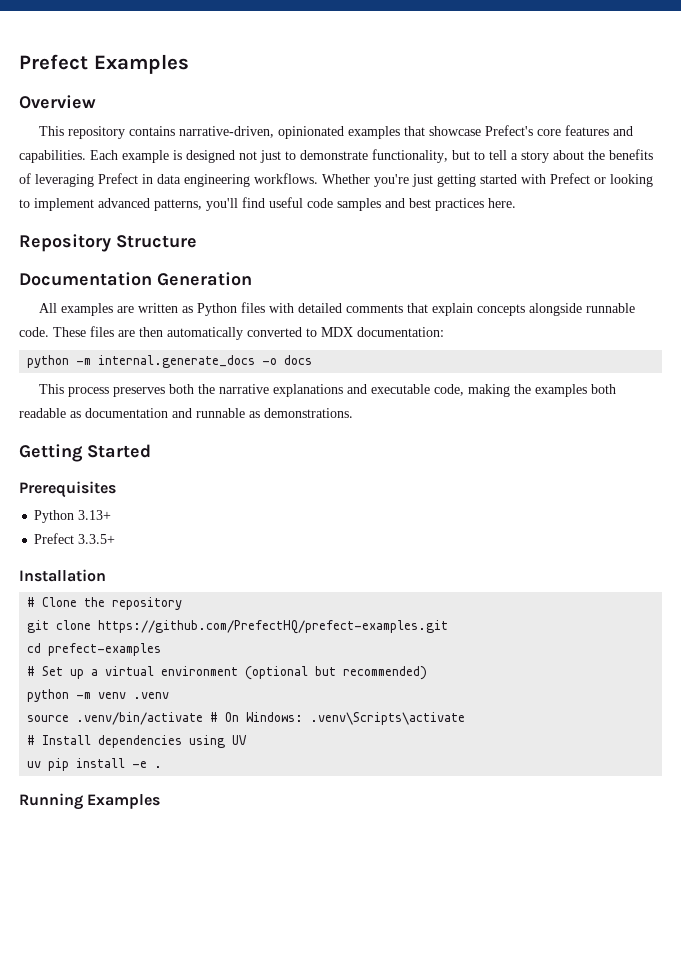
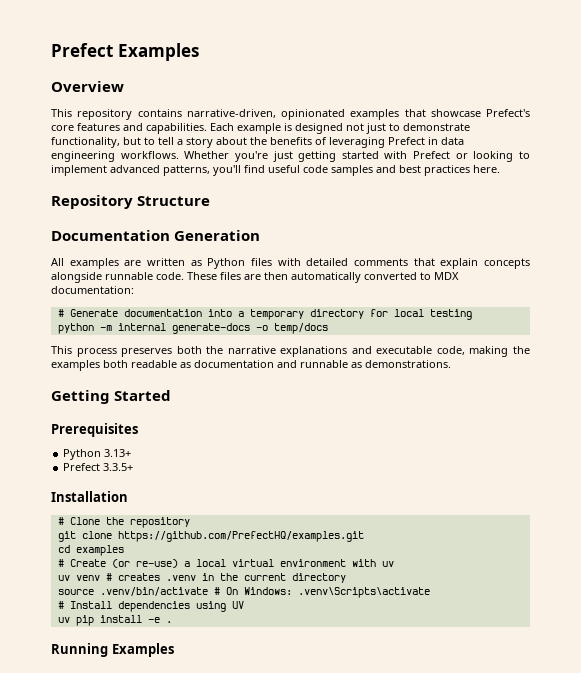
[27,355,313,368] python -m internal.generate_docs -o docs -> [57,309,472,320] [57,323,328,334] # Generate documentation into a temporary directory for local testing // python -m internal generate-docs -o temp/docs
[98,620,449,634] https://github.com/PrefectHQ/prefect-examples.git -> [117,531,364,542] https://github.com/PrefectHQ/examples.git
[48,643,162,656] [27,666,428,680] [27,689,170,702] prefect-examples // # Set up a virtual environment (optional but recommended) // python -m venv .venv -> [75,545,124,556] [57,559,394,568] [57,573,346,583] examples // # Create (or re-use) a local virtual environment with uv // uv venv # creates .venv in the current directory

